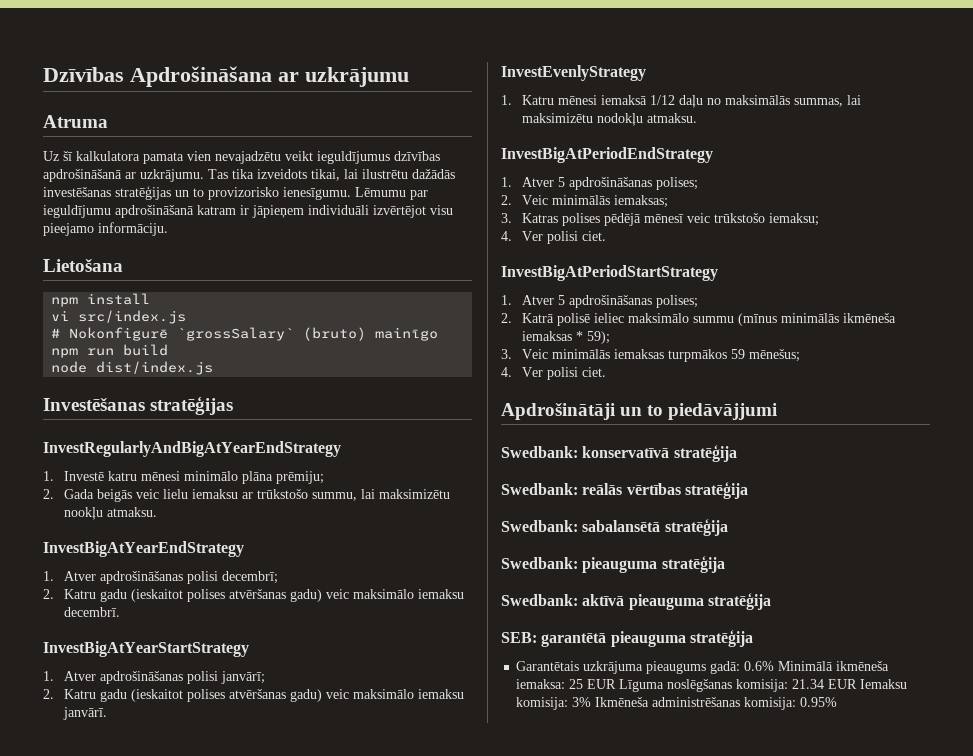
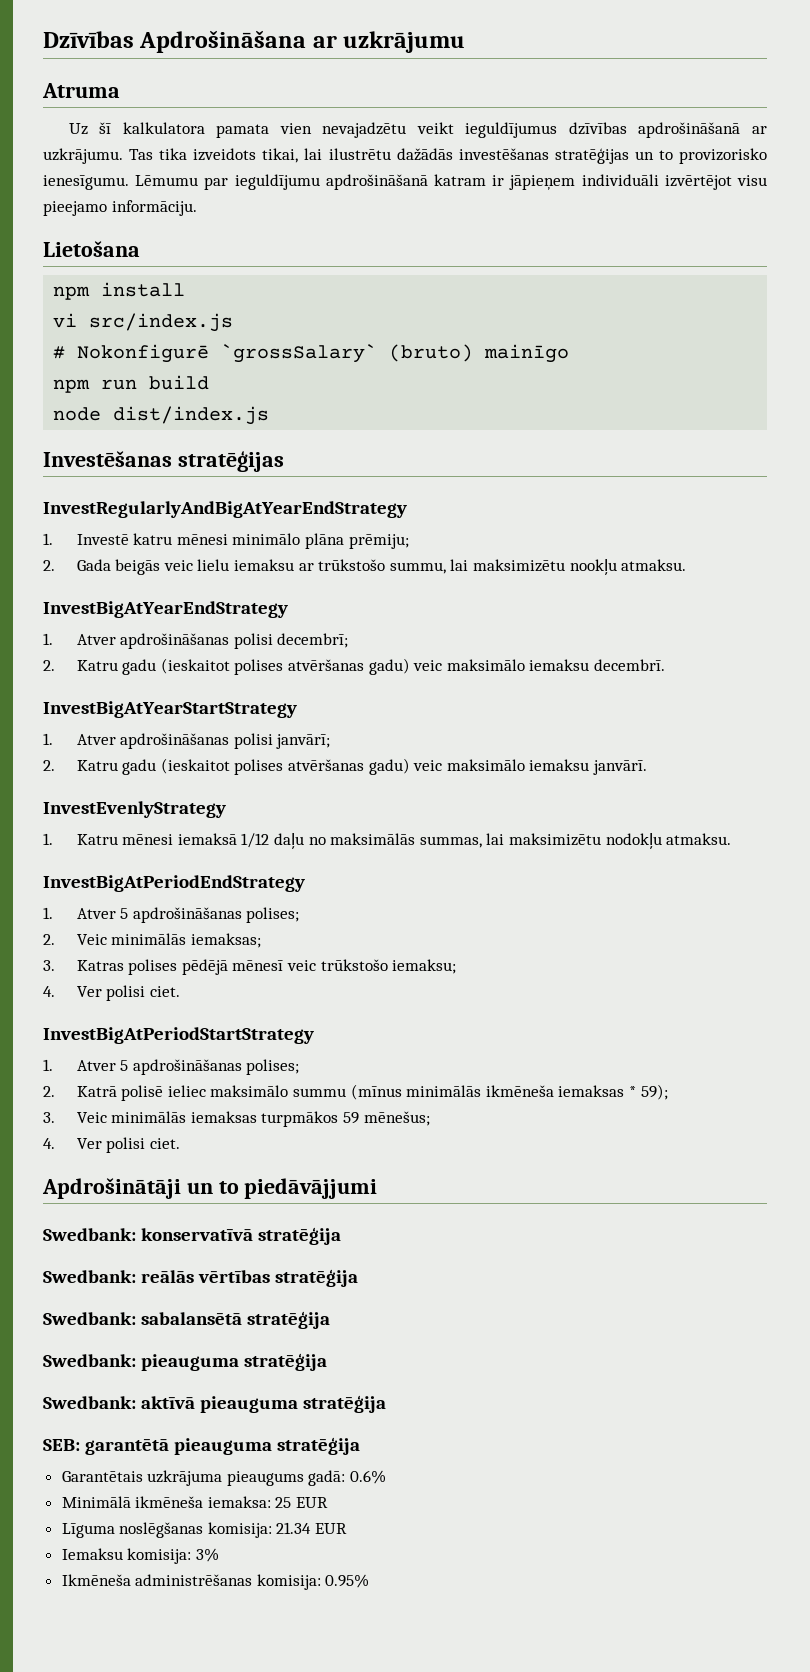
(775, 666) none -> (387, 1477) //
(617, 684) none -> (329, 1502) //
(858, 684) none -> (348, 1528) //
(592, 702) none -> (219, 1555) //

